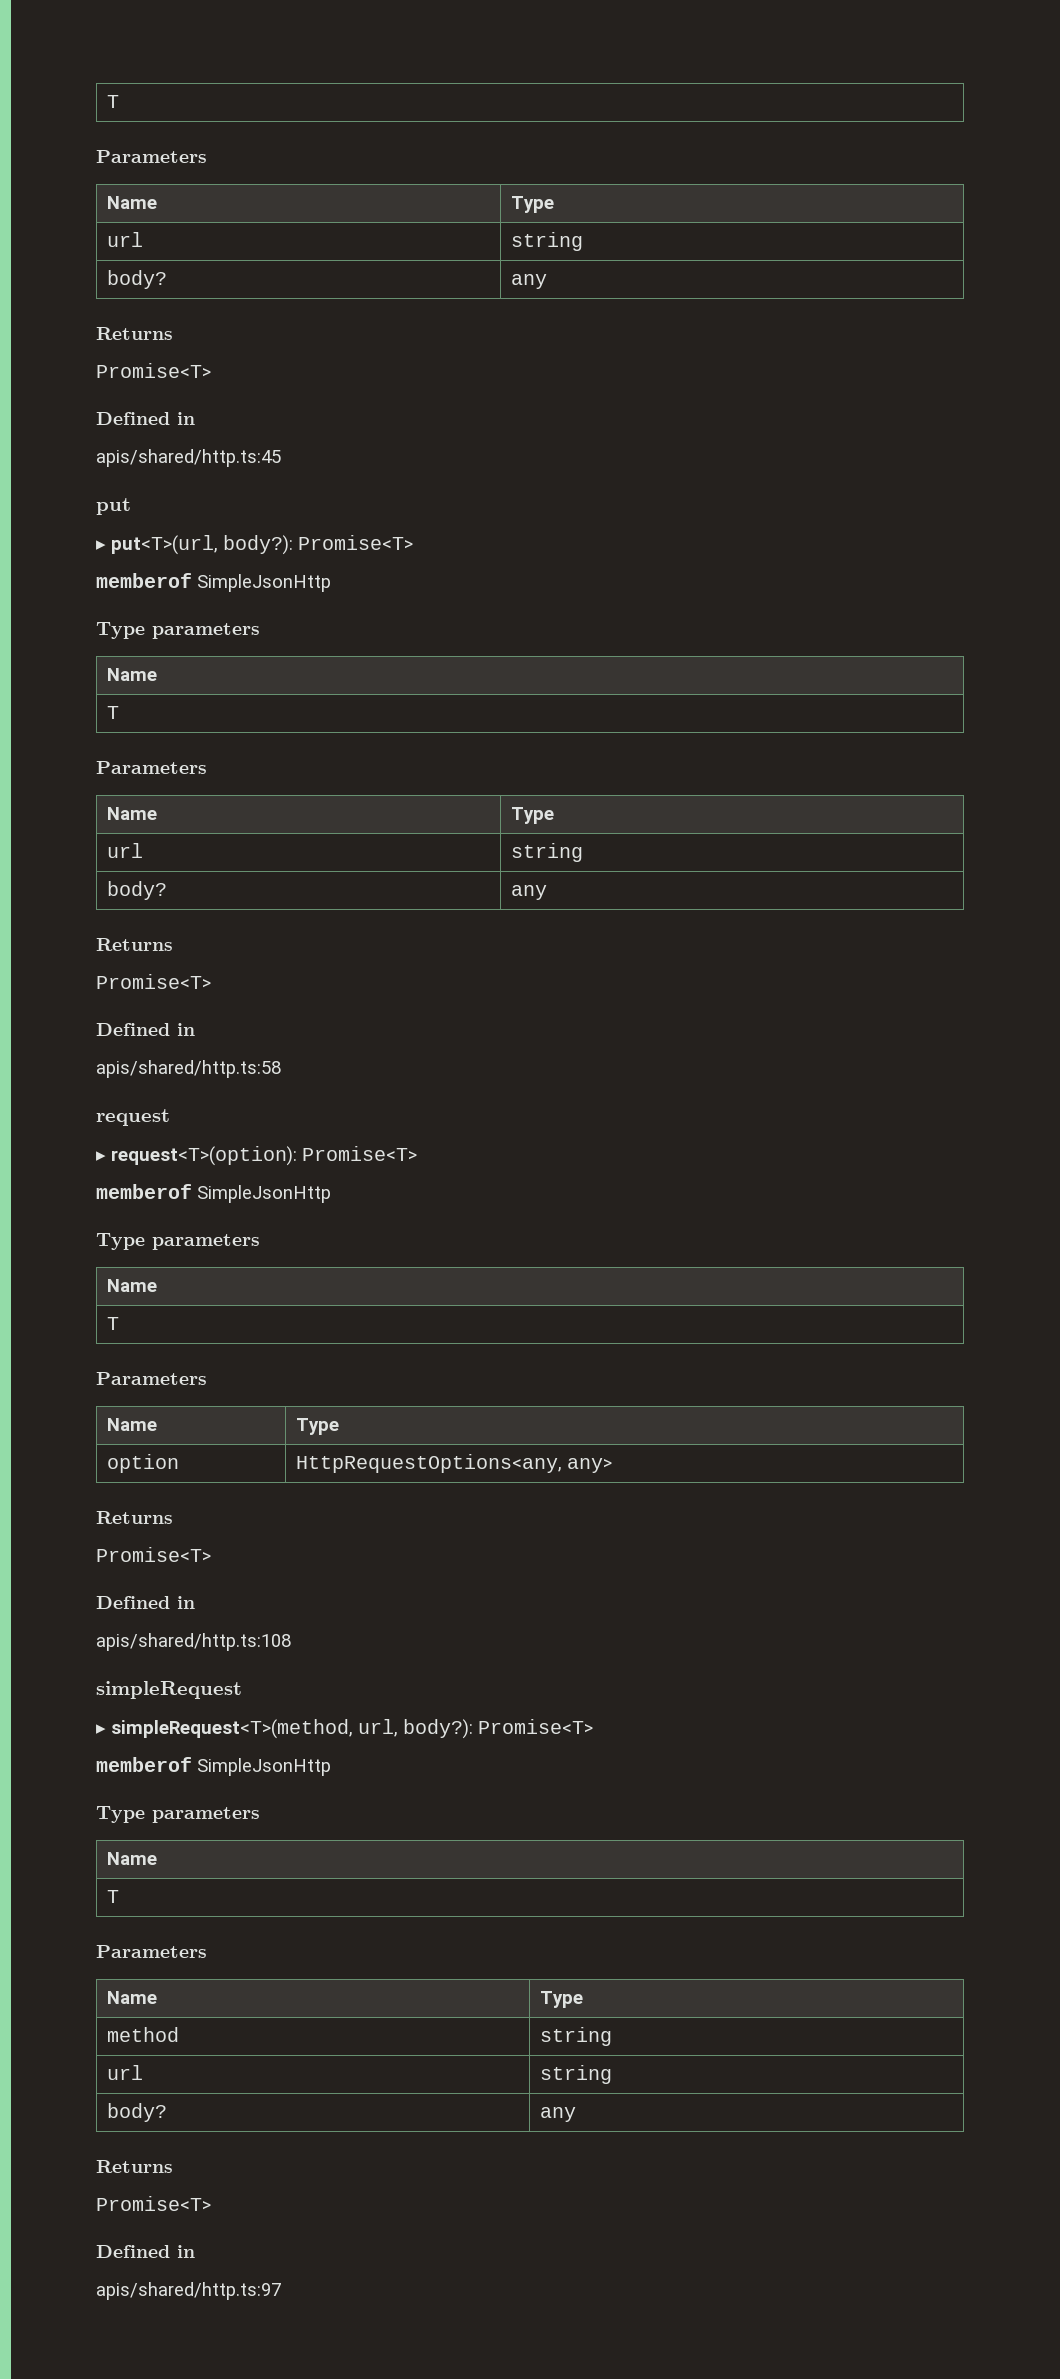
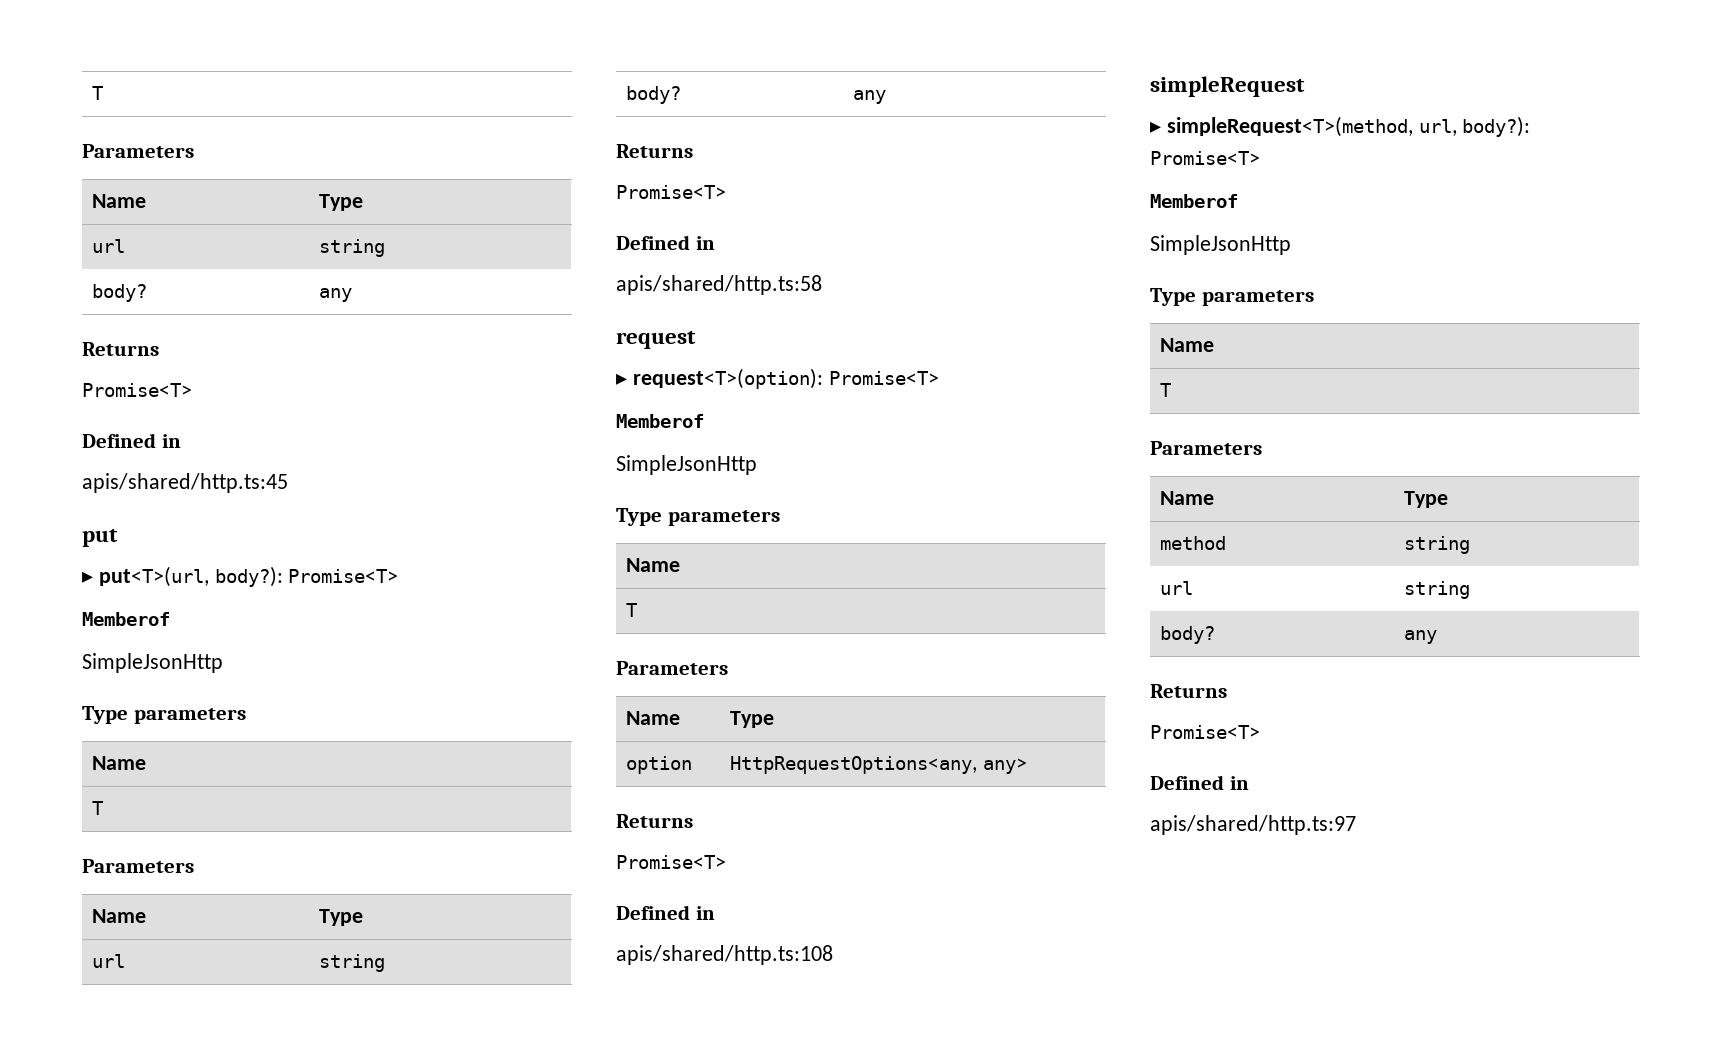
[96,573,192,588] memberof -> [82,612,170,626] Memberof //
[96,1184,192,1199] memberof -> [616,414,704,428] Memberof //
[96,1757,192,1772] memberof -> [1150,194,1238,208] Memberof //

